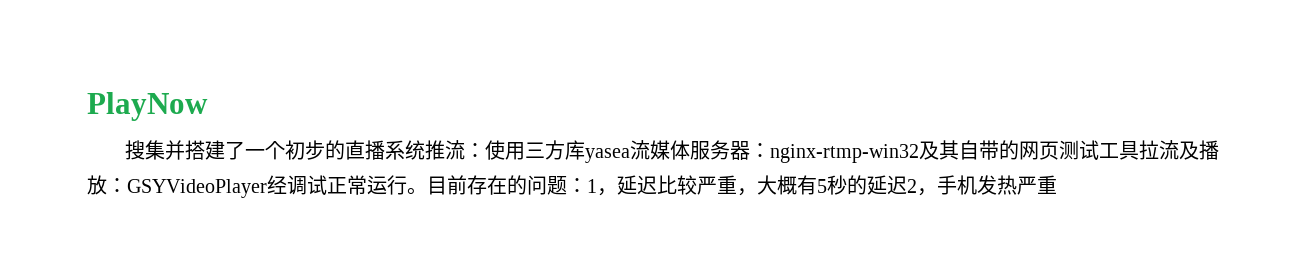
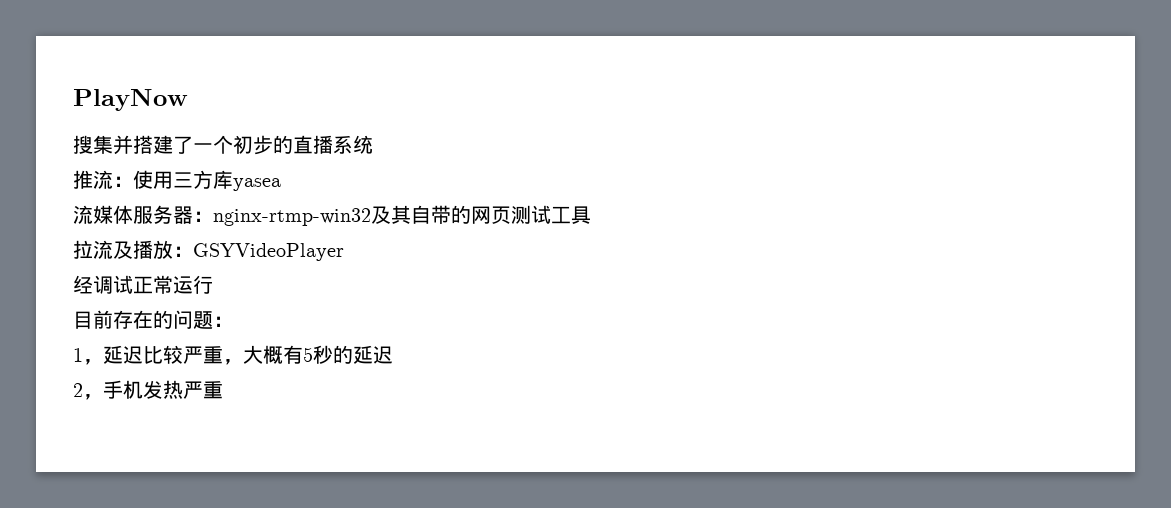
(426, 150) none -> (373, 144) //
(631, 155) none -> (281, 184) //
(1140, 150) none -> (591, 215) //
(267, 188) none -> (344, 252) //
[407,187,427,195] 。 -> (213, 284) //
(587, 185) none -> (233, 321) //
(907, 185) none -> (393, 355) //

